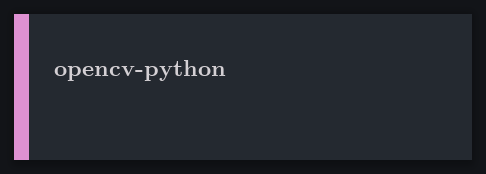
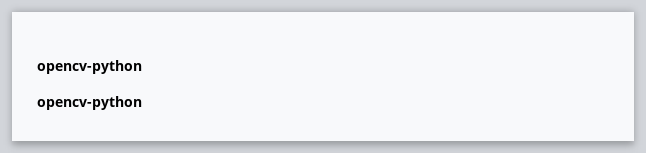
[54,60,226,81] opencv-python -> [37,60,142,74] [37,96,142,110] opencv-python // opencv-python

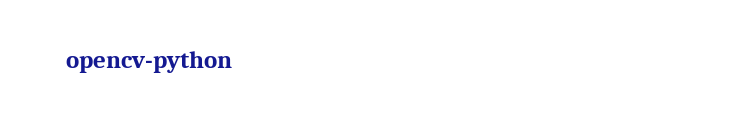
[37,60,142,74] [37,96,142,110] opencv-python // opencv-python -> [66,51,232,73] opencv-python

